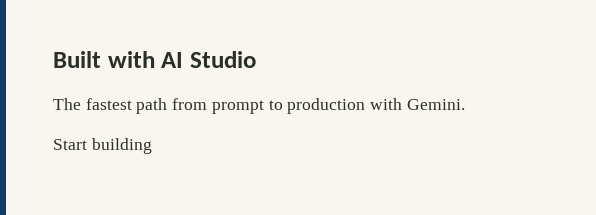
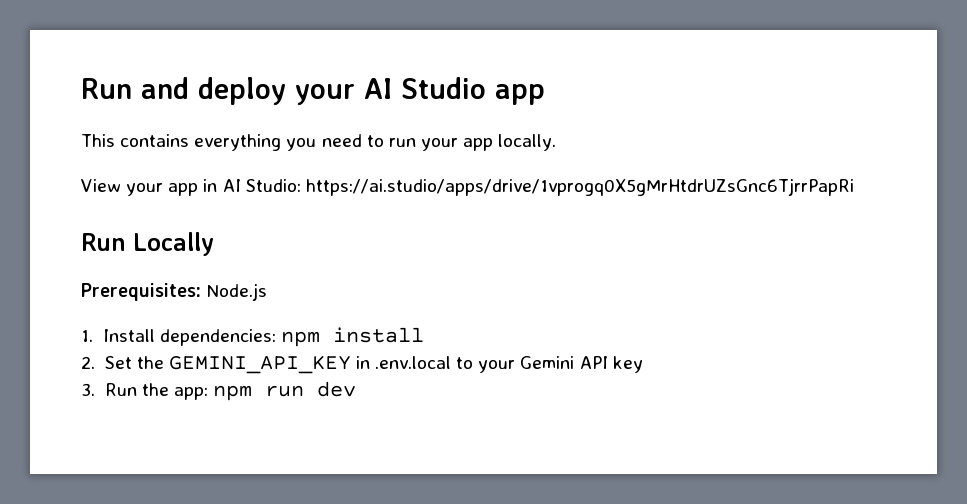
[53,51,256,68] [53,98,465,114] [53,138,152,154] Built with AI Studio // The fastest path from prompt to production with Gemini. // Start building -> [81,77,545,105] [81,134,557,151] [81,178,854,196] [81,232,214,256] [81,283,268,301] [81,327,424,347] [81,355,643,374] [81,381,356,401] Run and deploy your AI Studio app // This contains everything you need to run your app locally. // View your app in AI Studio: https://ai.studio/apps/drive/1vprogq0X5gMrHtdrUZsGnc6TjrrPapRi // Run Locally // Prerequisites: Node.js // 1. Install dependencies: npm install // 2. Set the GEMINI_API_KEY in .env.local to your Gemini API key // 3. Run the app: npm run dev

